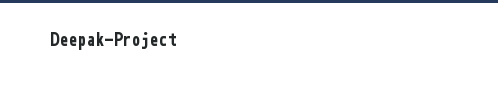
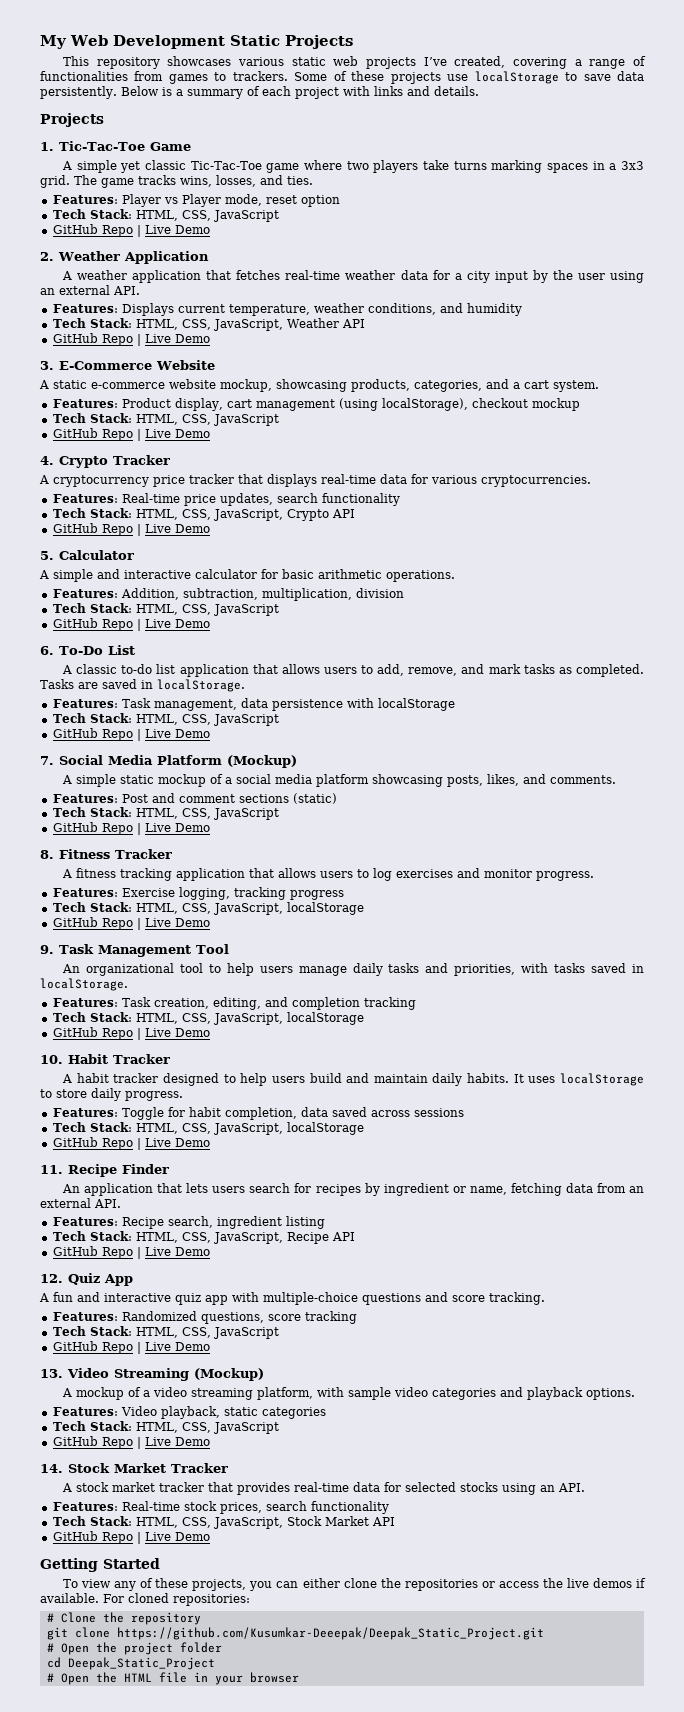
[50,32,176,50] Deepak-Project -> [40,35,353,49] [63,56,646,69] [40,71,644,84] [40,86,479,99] [40,113,104,127] [40,141,191,151] [62,160,644,173] [40,175,313,188] [52,194,340,207] [52,209,279,222] [52,224,210,237] [40,251,209,264] [62,270,644,283] [40,285,140,295] [52,303,522,316] [52,318,365,331] [52,333,210,346] [40,360,215,370] [39,379,599,392] [52,398,580,411] [52,413,279,426] [52,428,210,441] [40,455,170,468] [39,474,591,487] [52,493,400,506] [52,508,355,521] [52,523,210,536] [40,550,134,560] [39,569,455,582] [52,588,404,601] [52,603,279,616] [52,618,210,631] [40,645,135,655] [62,664,644,677] [40,679,245,692] [52,698,455,711] [52,713,279,726] [52,728,210,741] [40,755,297,768] [62,774,617,787] [52,793,337,804] [52,807,279,820] [52,822,210,835] [40,849,172,859] [62,868,595,881] [52,887,344,900] [52,902,364,915] [52,917,210,930] [40,944,229,957] [62,963,644,976] [40,978,128,991] [52,997,416,1010] [52,1012,364,1025] [52,1027,210,1040] [40,1054,170,1064] [62,1073,644,1086] [40,1088,183,1101] [52,1107,464,1120] [52,1122,364,1135] [52,1137,210,1150] [40,1164,169,1177] [62,1183,644,1196] [40,1198,121,1208] [52,1216,325,1229] [52,1231,355,1244] [52,1246,210,1259] [40,1273,133,1286] [39,1292,545,1305] [52,1311,357,1324] [52,1326,279,1339] [52,1341,210,1354] [40,1368,264,1381] [62,1387,636,1400] [52,1406,326,1419] [52,1421,279,1434] [52,1436,210,1449] [40,1463,228,1473] [62,1482,586,1495] [52,1501,389,1514] [52,1516,395,1529] [52,1531,210,1544] [40,1558,160,1572] [63,1578,646,1591] [40,1593,250,1606] [46,1612,201,1625] [46,1627,544,1640] [46,1642,222,1655] [46,1657,215,1670] [46,1672,299,1685] My Web Development Static Projects // This repository showcases various static web projects I’ve created, covering a range of functionalities from games to trackers. Some of these projects use localStorage to save data persistently. Below is a summary of each project with links and details. // Projects // 1. Tic-Tac-Toe Game // A simple yet classic Tic-Tac-Toe game where two players take turns marking spaces in a 3x3 grid. The game tracks wins, losses, and ties. // Features: Player vs Player mode, reset option // Tech Stack: HTML, CSS, JavaScript // GitHub Repo | Live Demo // 2. Weather Application // A weather application that fetches real-time weather data for a city input by the user using an external API. // Features: Displays current temperature, weather conditions, and humidity // Tech Stack: HTML, CSS, JavaScript, Weather API // GitHub Repo | Live Demo // 3. E-Commerce Website // A static e-commerce website mockup, showcasing products, categories, and a cart system. // Features: Product display, cart management (using localStorage), checkout mockup // Tech Stack: HTML, CSS, JavaScript // GitHub Repo | Live Demo // 4. Crypto Tracker // A cryptocurrency price tracker that displays real-time data for various cryptocurrencies. // Features: Real-time price updates, search functionality // Tech Stack: HTML, CSS, JavaScript, Crypto API // GitHub Repo | Live Demo // 5. Calculator // A simple and interactive calculator for basic arithmetic operations. // Features: Addition, subtraction, multiplication, division // Tech Stack: HTML, CSS, JavaScript // GitHub Repo | Live Demo // 6. To-Do List // A classic to-do list application that allows users to add, remove, and mark tasks as completed. Tasks are saved in localStorage. // Features: Task management, data persistence with localStorage // Tech Stack: HTML, CSS, JavaScript // GitHub Repo | Live Demo // 7. Social Media Platform (Mockup) // A simple static mockup of a social media platform showcasing posts, likes, and comments. // Features: Post and comment sections (static) // Tech Stack: HTML, CSS, JavaScript // GitHub Repo | Live Demo // 8. Fitness Tracker // A fitness tracking application that allows users to log exercises and monitor progress. // Features: Exercise logging, tracking progress // Tech Stack: HTML, CSS, JavaScript, localStorage // GitHub Repo | Live Demo // 9. Task Management Tool // An organizational tool to help users manage daily tasks and priorities, with tasks saved in localStorage. // Features: Task creation, editing, and completion tracking // Tech Stack: HTML, CSS, JavaScript, localStorage // GitHub Repo | Live Demo // 10. Habit Tracker // A habit tracker designed to help users build and maintain daily habits. It uses localStorage to store daily progress. // Features: Toggle for habit completion, data saved across sessions // Tech Stack: HTML, CSS, JavaScript, localStorage // GitHub Repo | Live Demo // 11. Recipe Finder // An application that lets users search for recipes by ingredient or name, fetching data from an external API. // Features: Recipe search, ingredient listing // Tech Stack: HTML, CSS, JavaScript, Recipe API // GitHub Repo | Live Demo // 12. Quiz App // A fun and interactive quiz app with multiple-choice questions and score tracking. // Features: Randomized questions, score tracking // Tech Stack: HTML, CSS, JavaScript // GitHub Repo | Live Demo // 13. Video Streaming (Mockup) // A mockup of a video streaming platform, with sample video categories and playback options. // Features: Video playback, static categories // Tech Stack: HTML, CSS, JavaScript // GitHub Repo | Live Demo // 14. Stock Market Tracker // A stock market tracker that provides real-time data for selected stocks using an API. // Features: Real-time stock prices, search functionality // Tech Stack: HTML, CSS, JavaScript, Stock Market API // GitHub Repo | Live Demo // Getting Started // To view any of these projects, you can either clone the repositories or access the live demos if available. For cloned repositories: // # Clone the repository // git clone https://github.com/Kusumkar-Deeepak/Deepak_Static_Project.git // # Open the project folder // cd Deepak_Static_Project // # Open the HTML file in your browser

